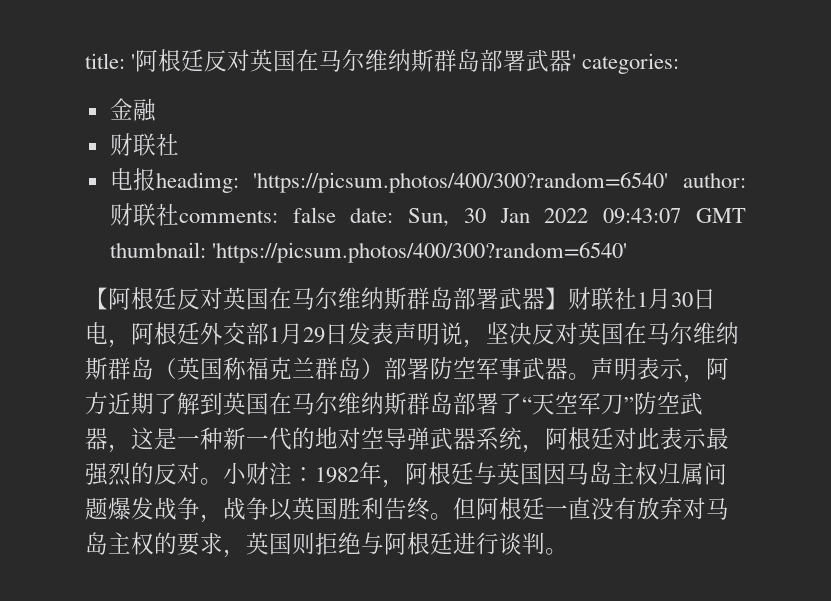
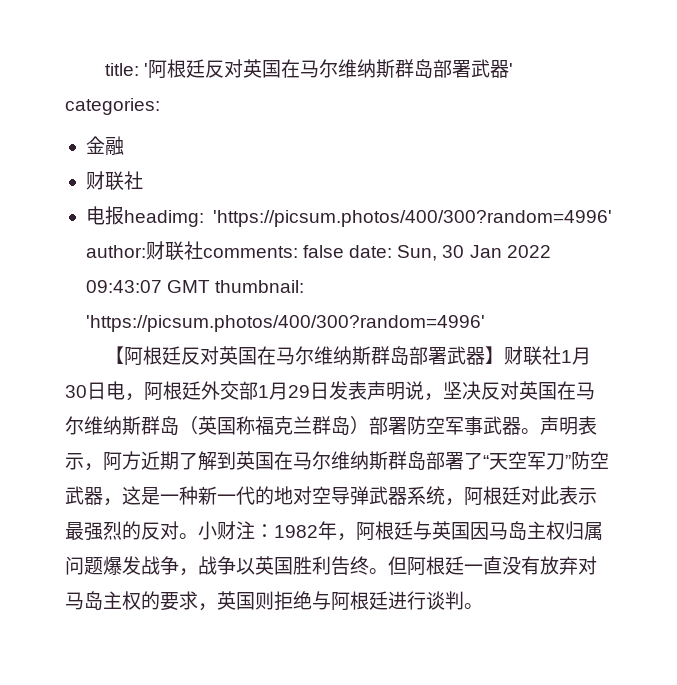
[253,172,669,193] 'https://picsum.photos/400/300?random=6540' -> [213,210,612,227] 'https://picsum.photos/400/300?random=4996'
[211,242,627,263] 'https://picsum.photos/400/300?random=6540' -> [85,315,485,332] 'https://picsum.photos/400/300?random=4996'

